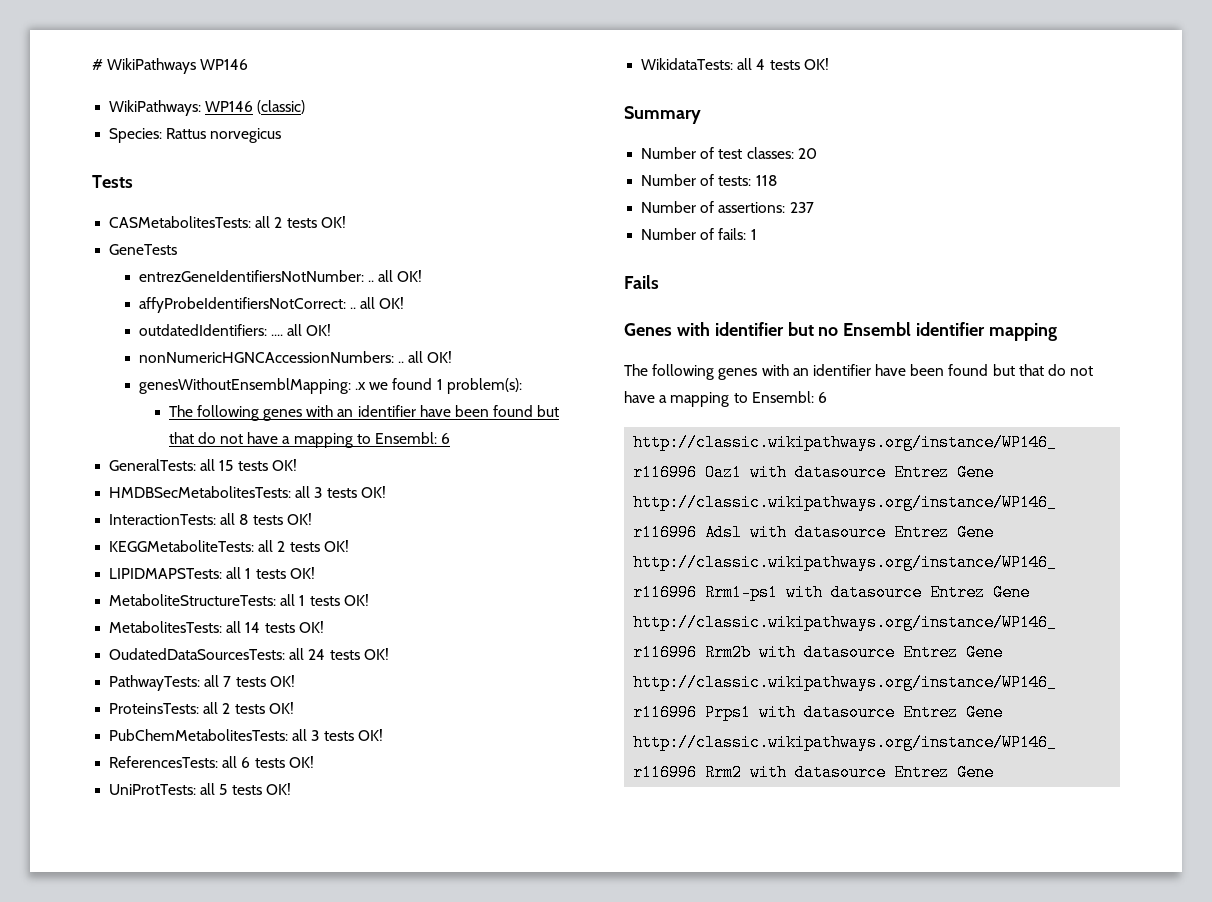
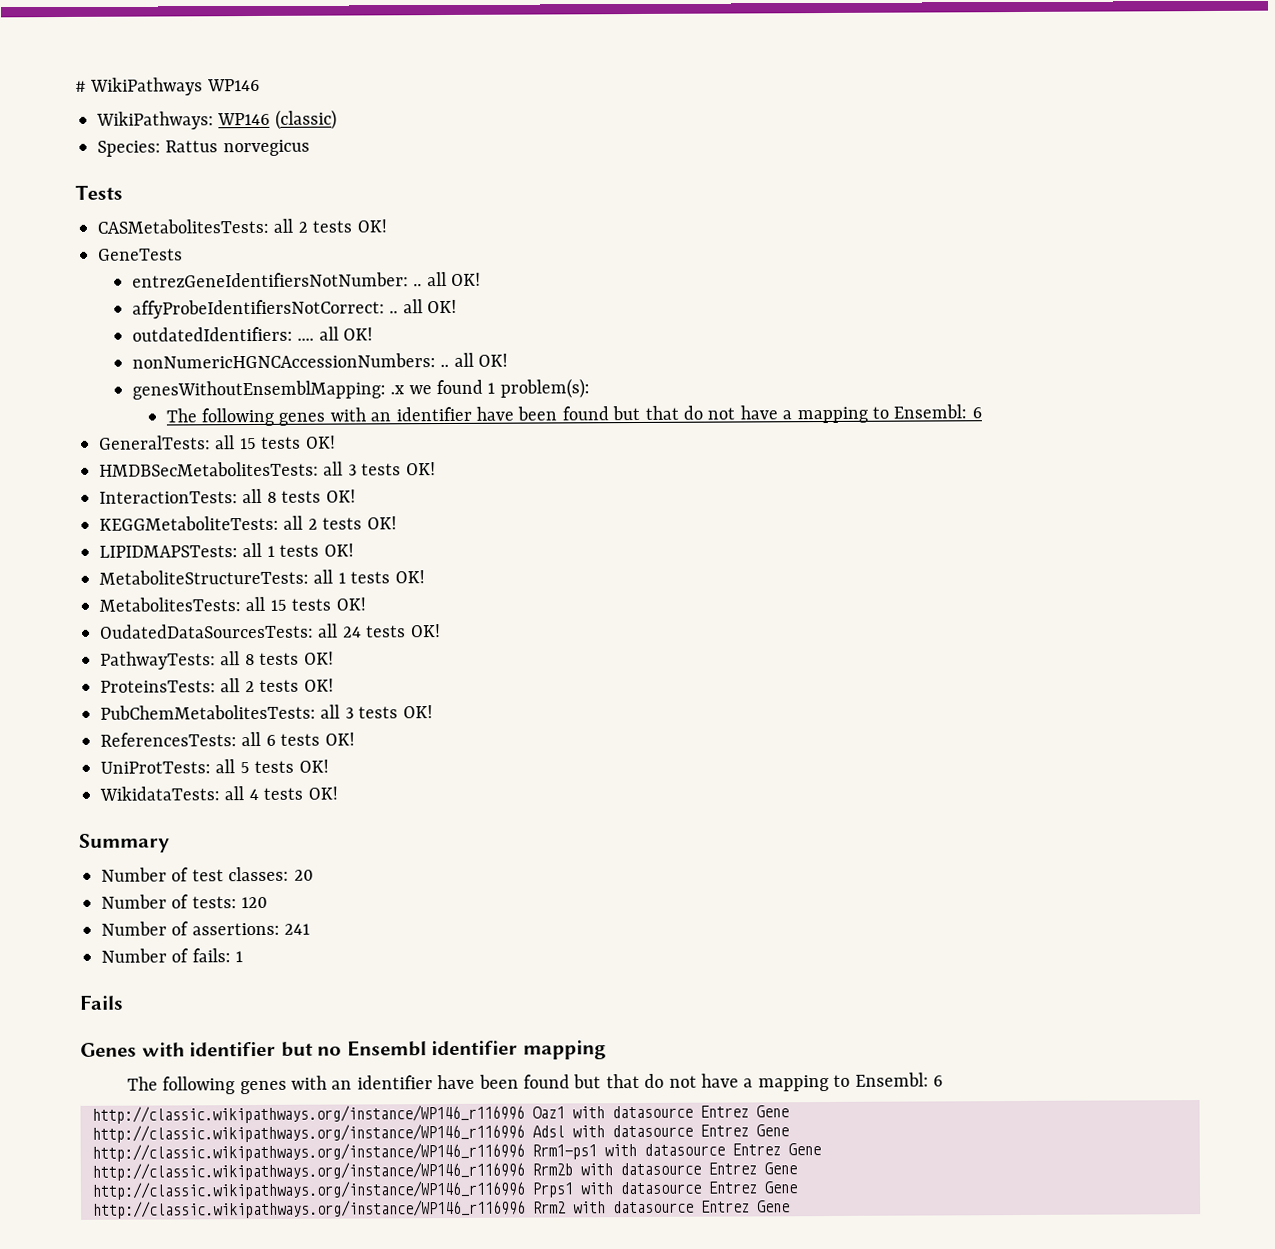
[245,622,261,633] 14 -> [269,599,287,611] 15
[223,676,232,687] 7 -> [244,654,255,666] 8
[755,175,777,186] 118 -> [241,896,269,909] 120
[789,202,814,213] 237 -> [284,923,311,935] 241

